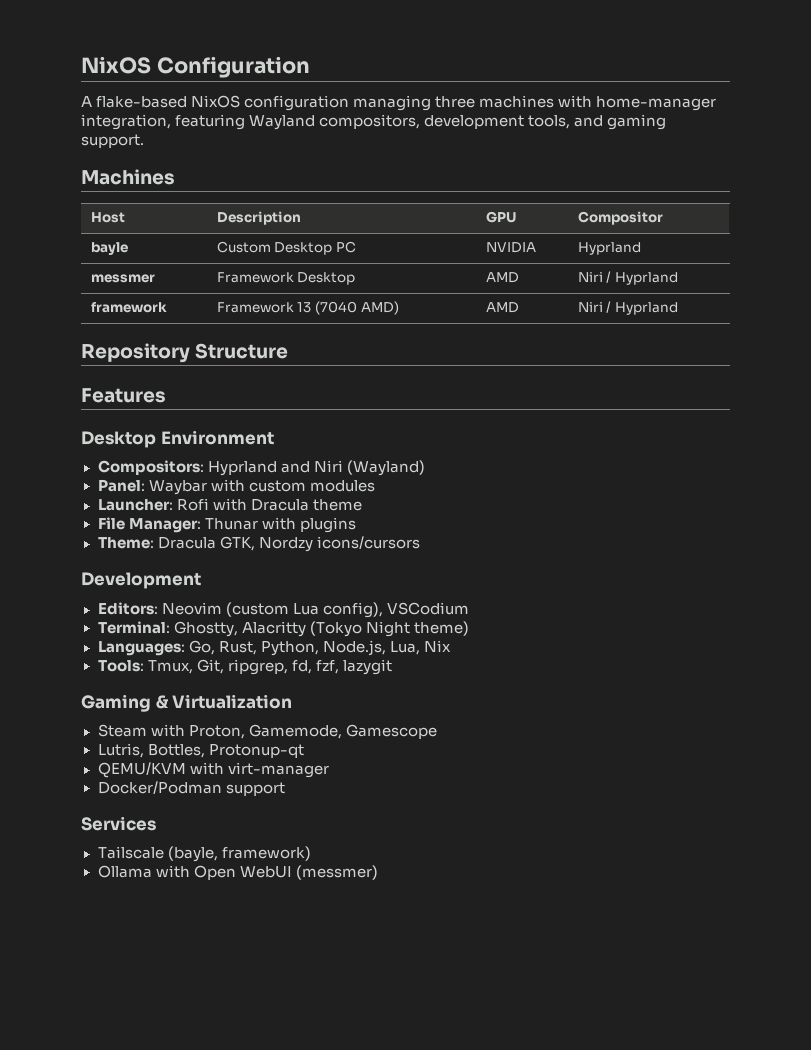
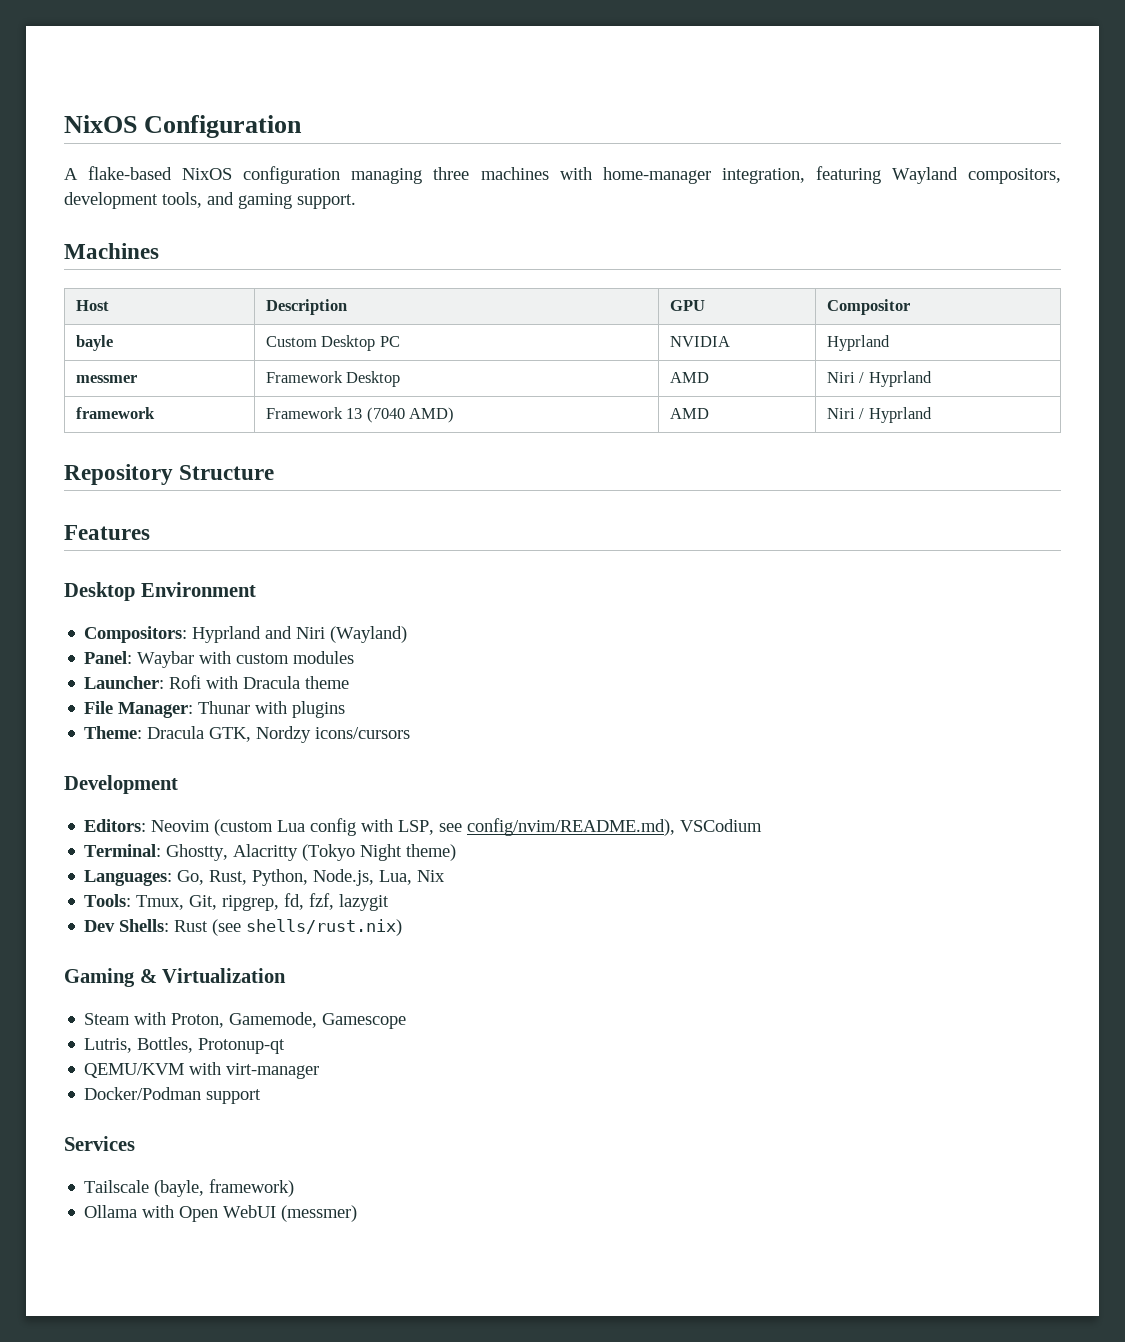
[322,602,383,618] config), -> [310,818,676,836] config with LSP, see config/nvim/README.md),
(392, 667) none -> [84,919,403,936] // Dev Shells: Rust (see shells/rust.nix)

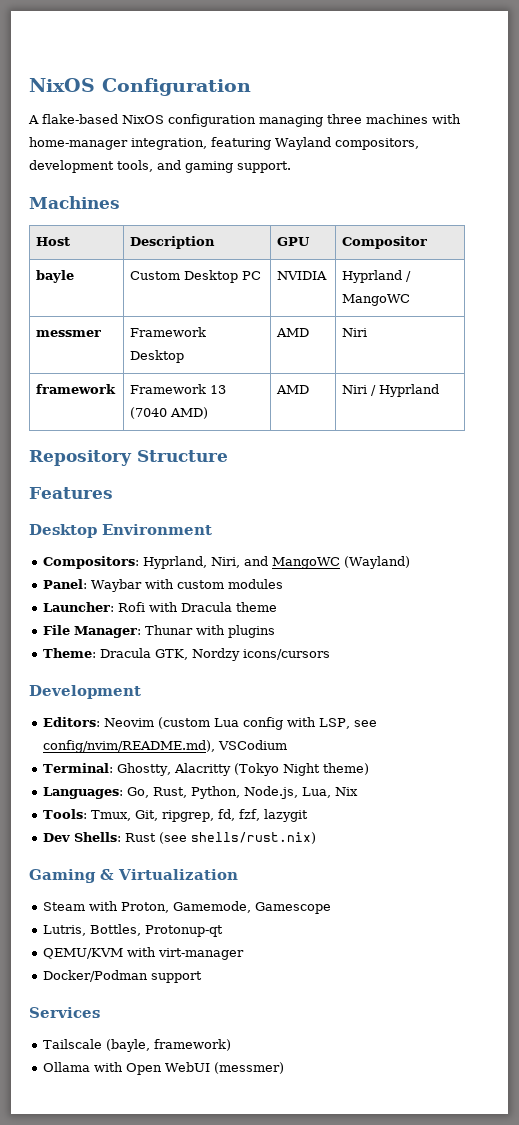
(890, 343) none -> [406,271,412,282] [342,294,411,306] / MangoWC
[859,371,932,387] / Hyprland -> (368, 332) none
[192,626,326,643] Hyprland and Niri -> [143,556,341,569] Hyprland, Niri, and MangoWC

